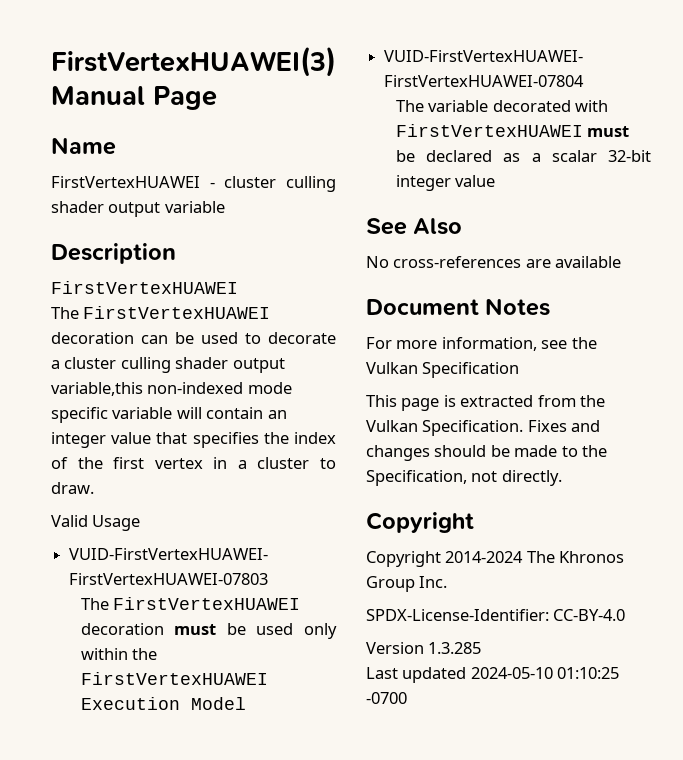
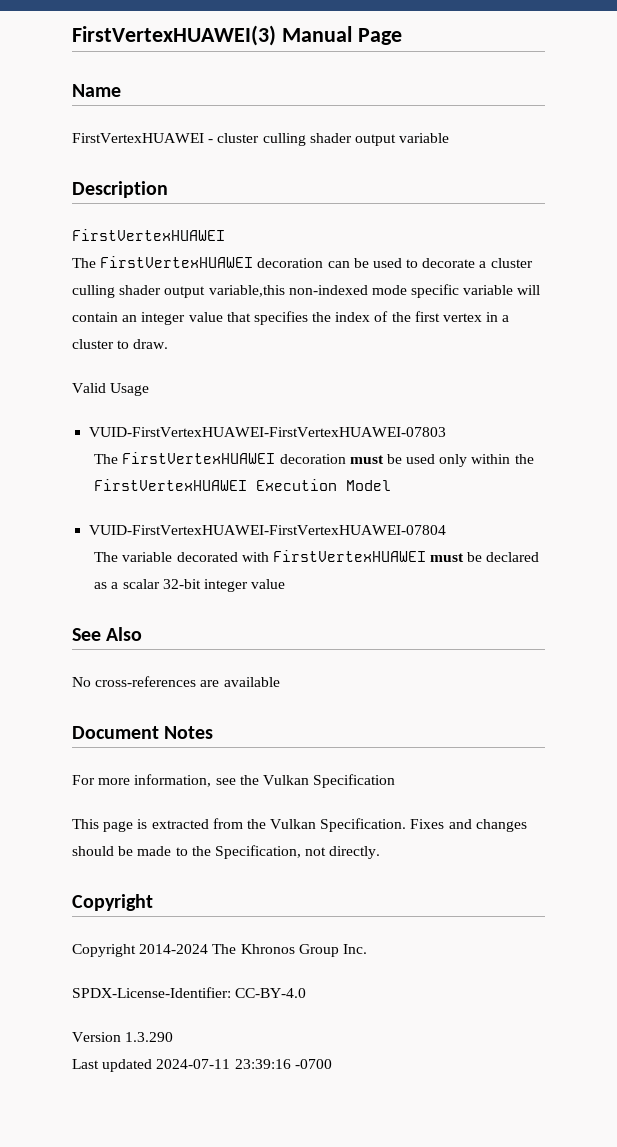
[428,642,482,654] 1.3.285 -> [125,1032,174,1042] 1.3.290
[470,667,620,679] 2024-05-10 01:10:25 -> [156,1059,291,1069] 2024-07-11 23:39:16

